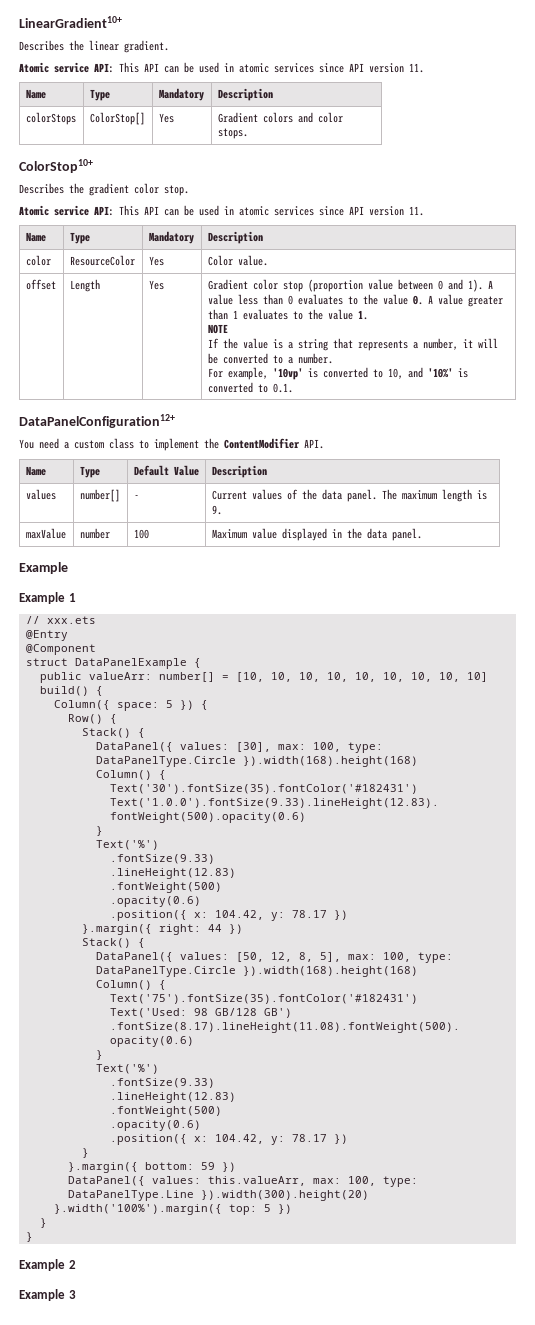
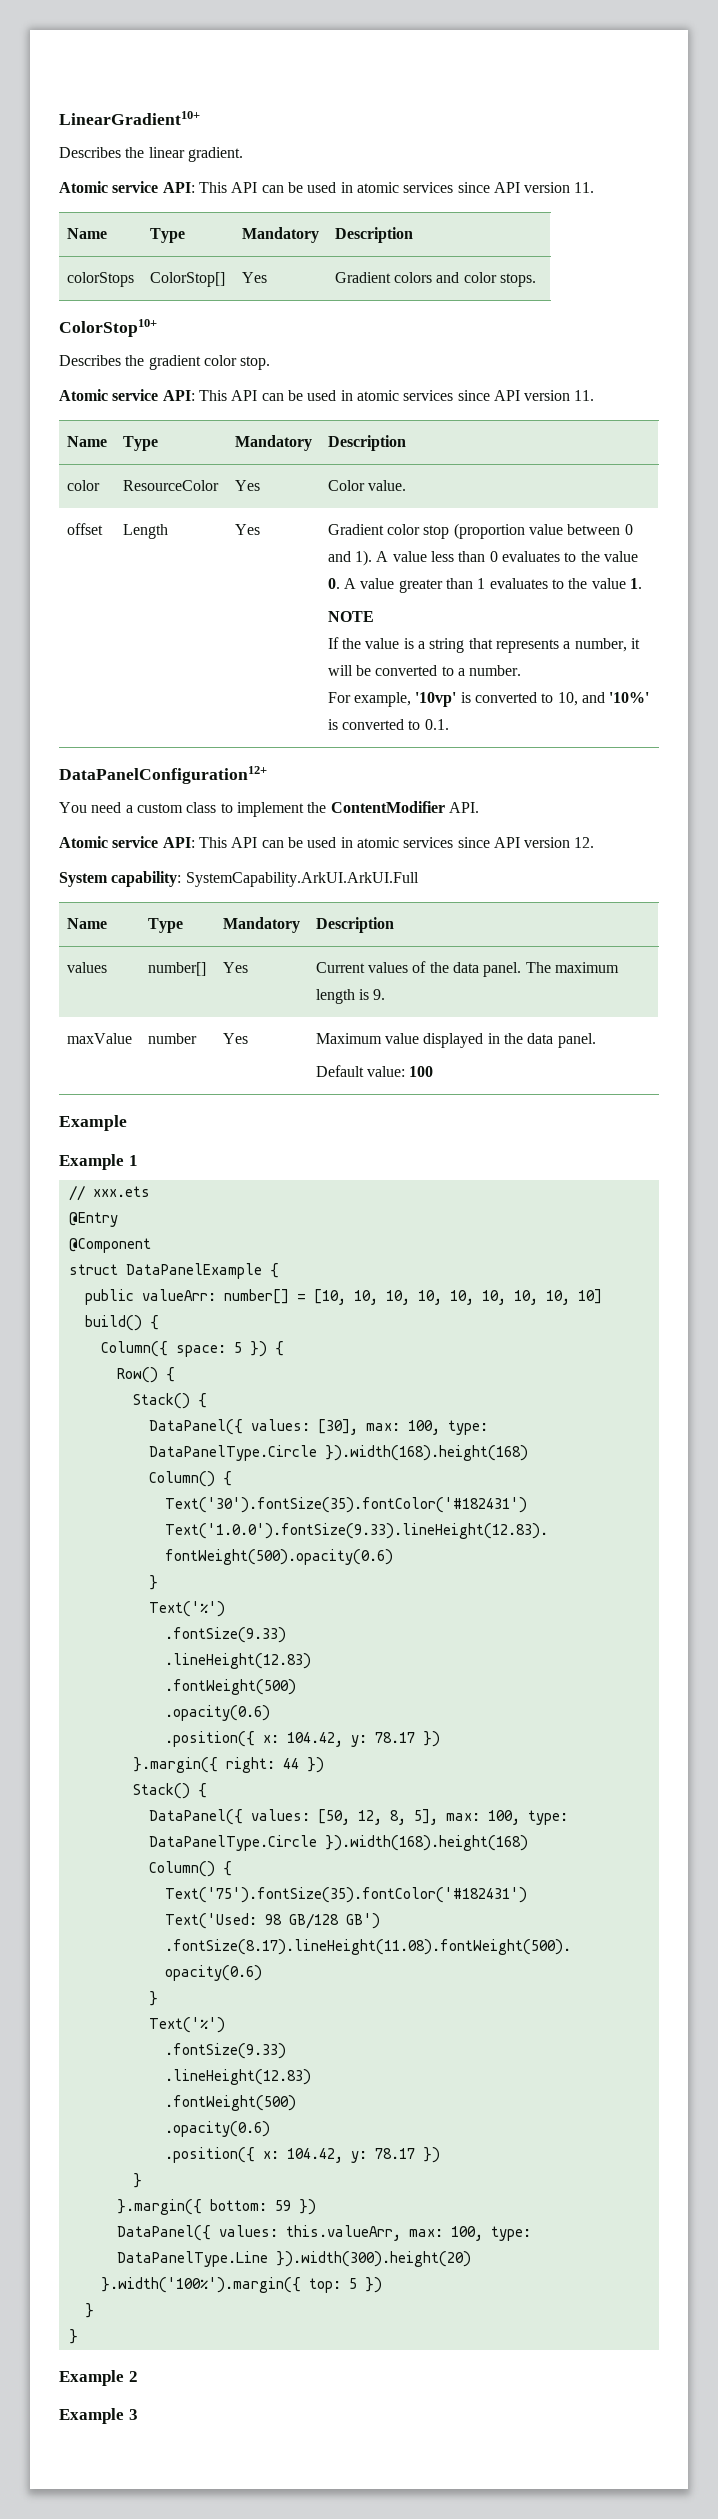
[25,466,46,476] [79,466,100,478] [133,465,199,476] // Name | Type | Default Value -> [59,836,595,848] [59,871,419,887] [66,918,107,929] [147,918,183,933] [222,917,300,933] // Atomic service API: This API can be used in atomic services since API version 12. // System capability: SystemCapability.ArkUI.ArkUI.Full // Name | Type | Mandatory
[133,495,139,499] - -> [222,962,248,973] Yes
[133,529,149,539] 100 -> [222,1033,248,1044] Yes
(422, 534) none -> [315,1065,434,1077] // Default value: 100

